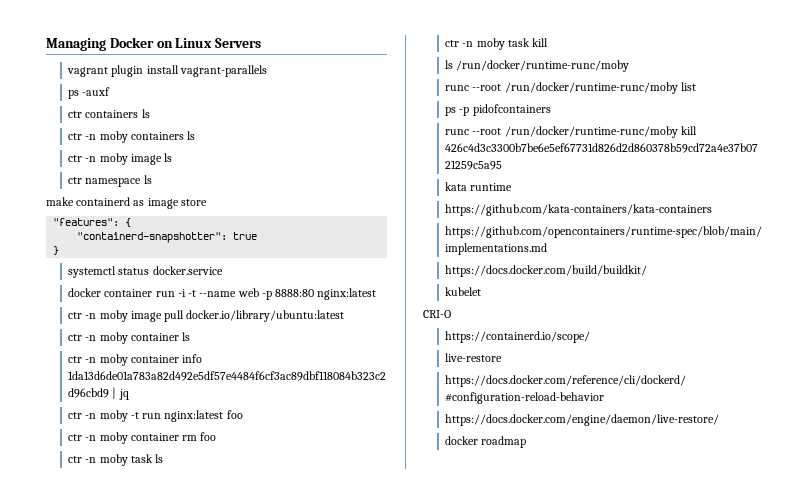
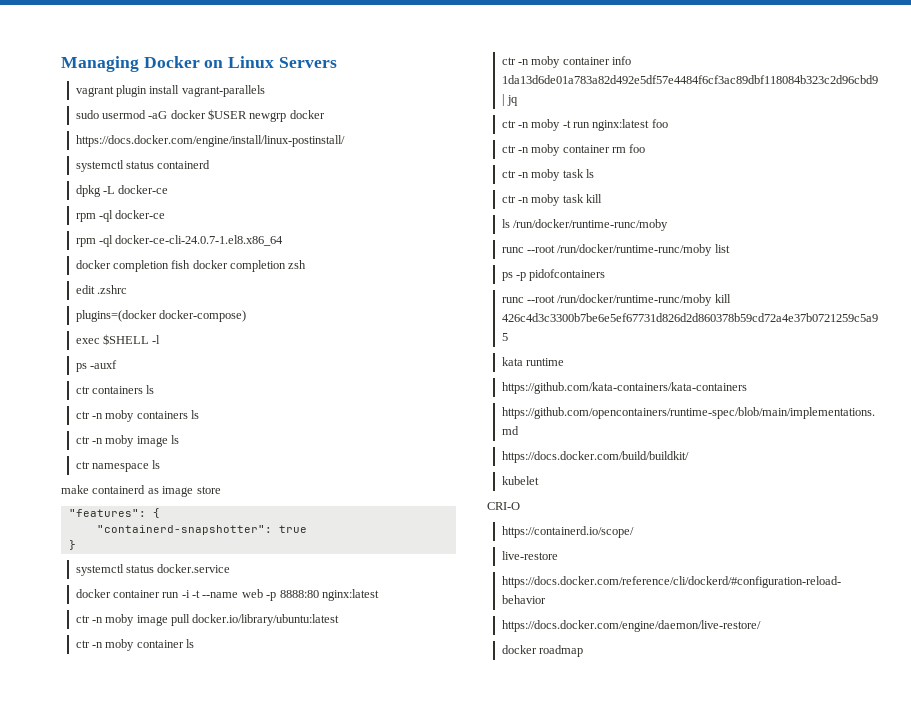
(267, 71) none -> [75,109,325,122] [75,135,345,147] [75,160,211,172] [75,185,169,197] [75,210,166,222] [75,235,284,247] [75,260,307,272] [75,285,127,294] [75,310,246,322] [75,334,161,345] // sudo usermod -aG docker $USER newgrp docker // https://docs.docker.com/engine/install/linux-postinstall/ // systemctl status containerd // dpkg -L docker-ce // rpm -ql docker-ce // rpm -ql docker-ce-cli-24.0.7-1.el8.x86_64 // docker completion fish docker completion zsh // edit .zshrc // plugins=(docker docker-compose) // exec $SHELL -l

